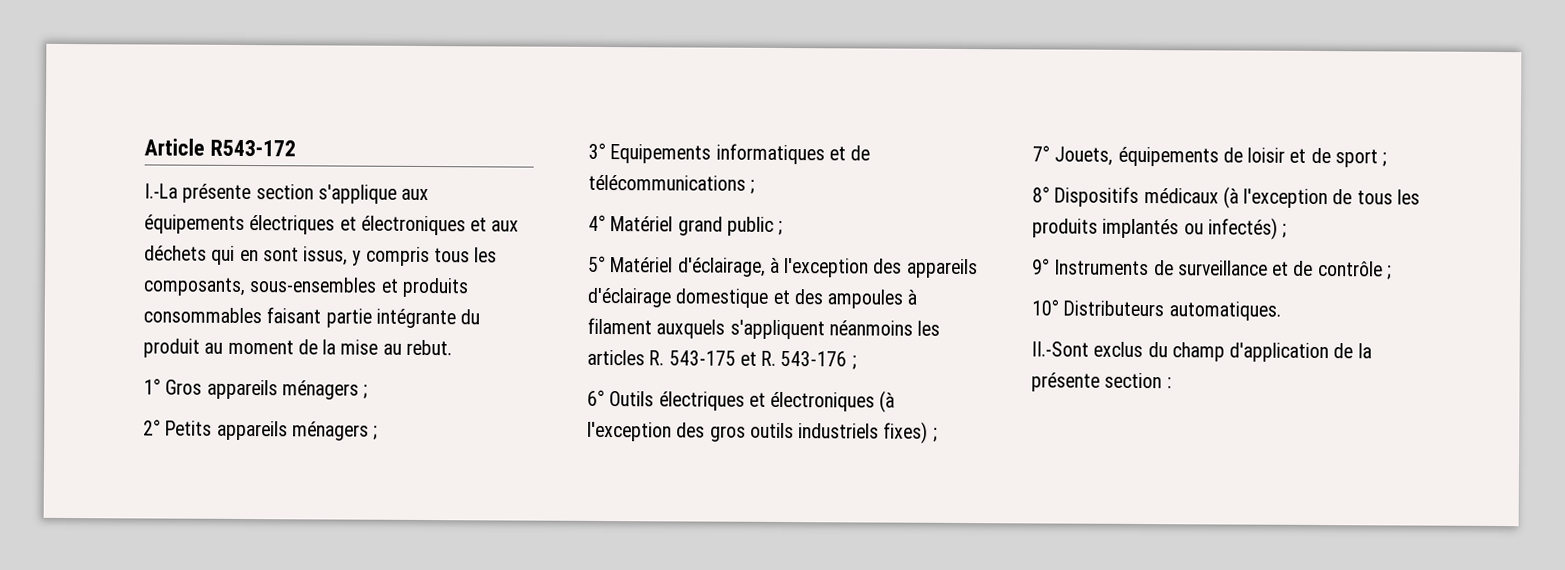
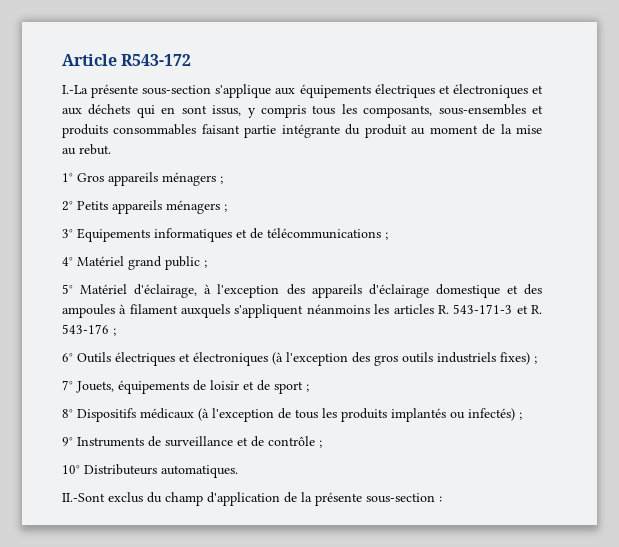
[255,184,314,200] section -> [142,85,212,95] sous-section
[668,350,736,366] 543-175 -> [453,304,513,314] 543-171-3
[1104,372,1163,389] section -> [366,493,435,503] sous-section

